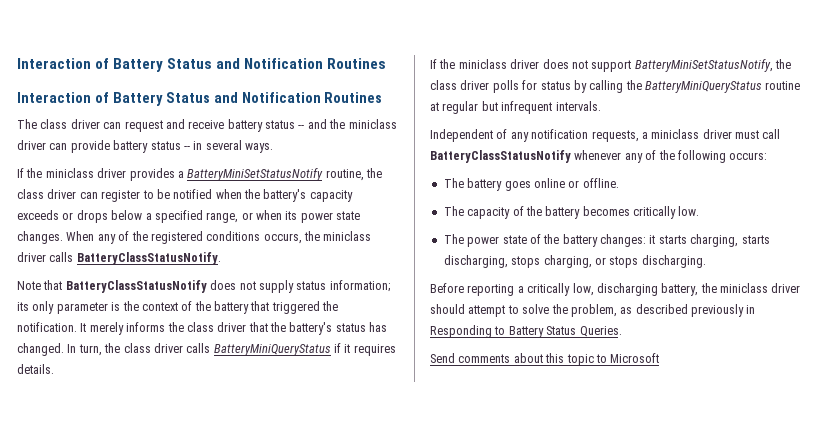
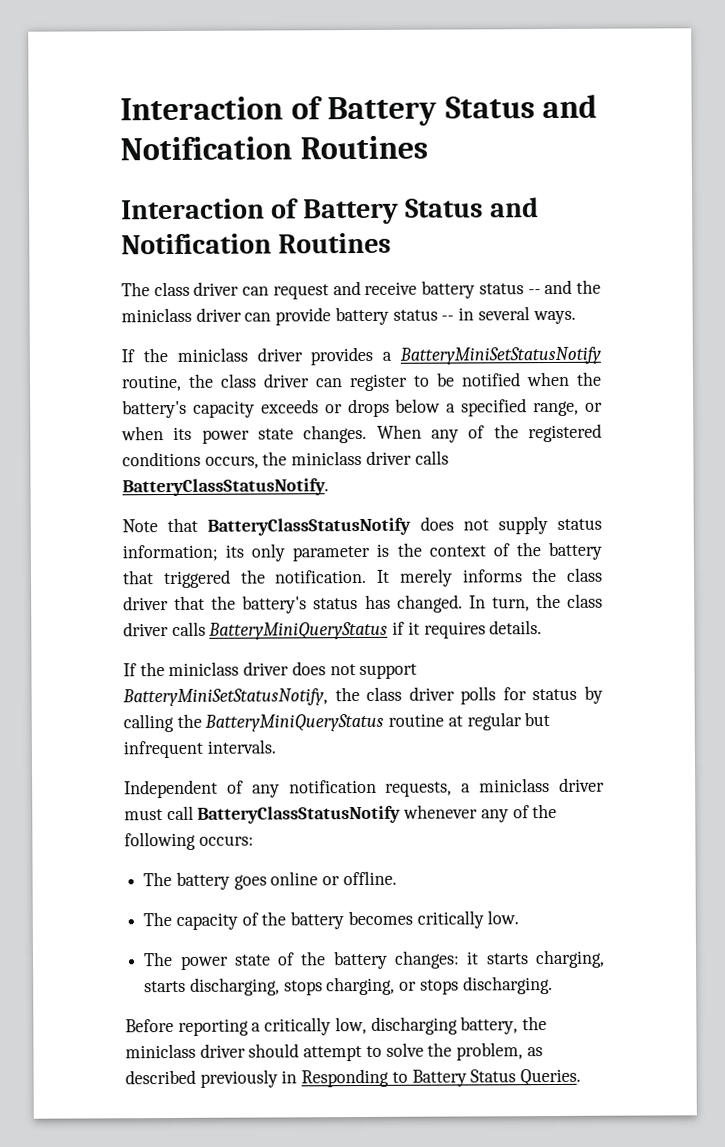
[430,353,660,366] // Send comments about this topic to Microsoft -> (582, 1077) none

